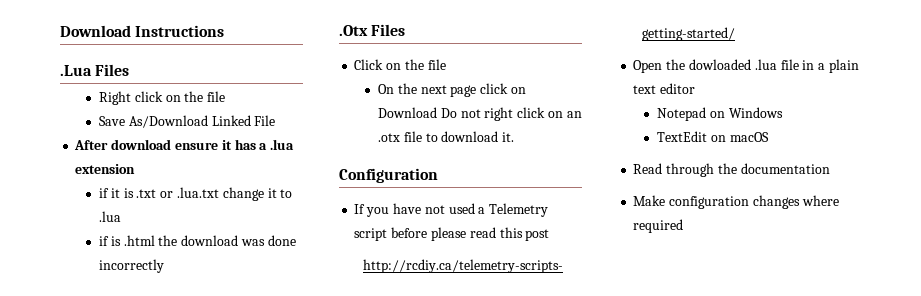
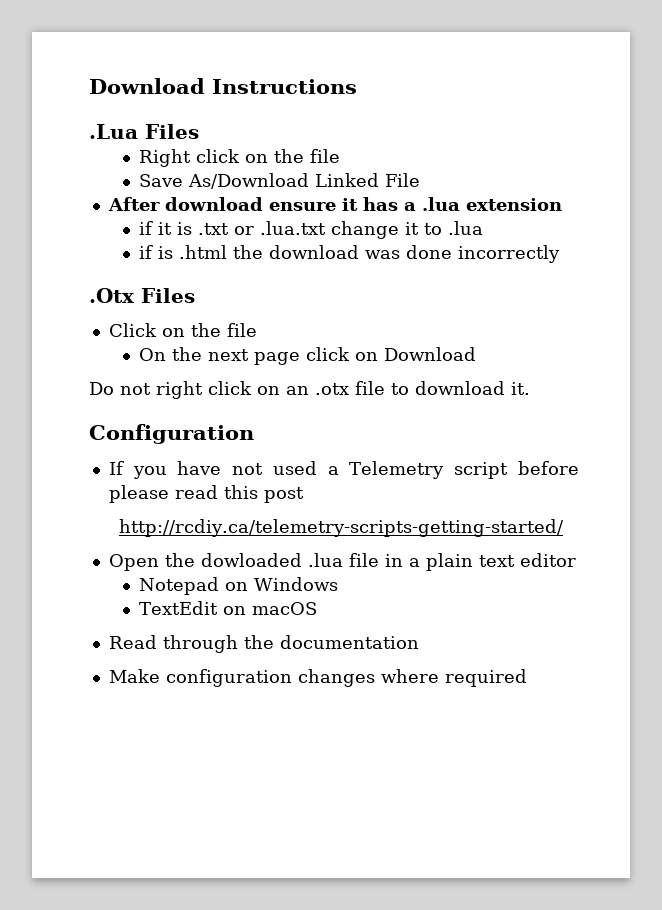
(438, 112) none -> (477, 354) //

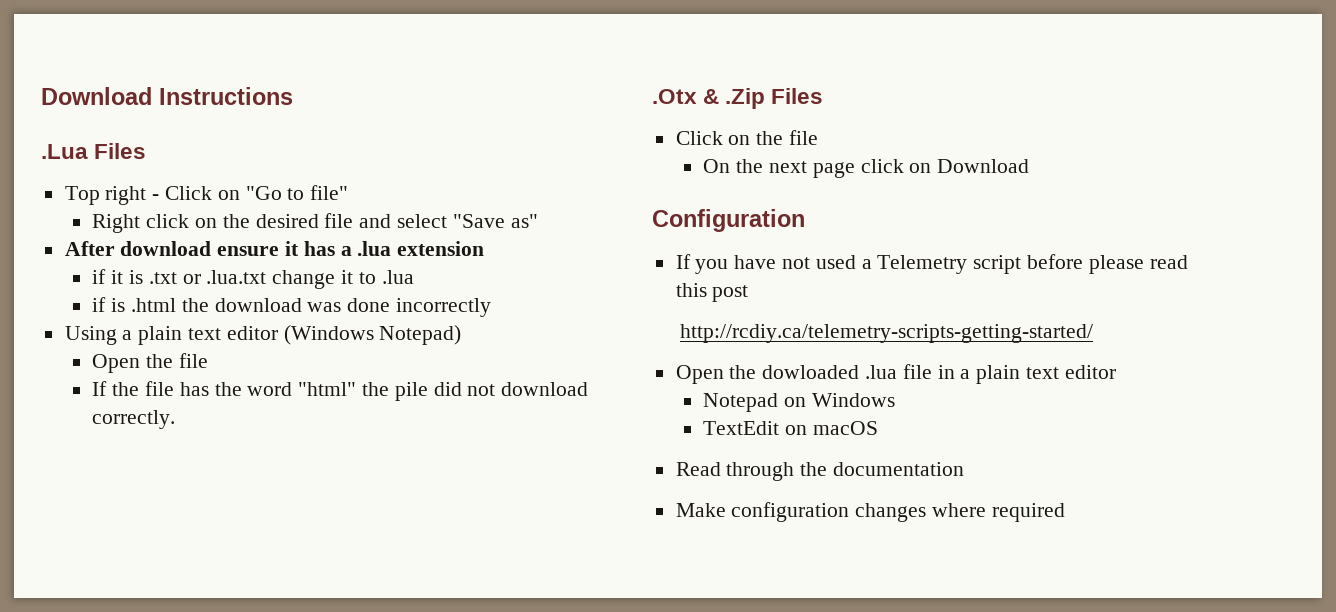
(199, 131) none -> [64,185,349,205] // Top right - Click on "Go to file"
[310,149,341,163] [139,173,421,189] file // Save As/Download Linked File -> [255,213,538,228] desired file and select "Save as"
(561, 254) none -> [64,325,462,345] [92,353,208,373] [92,381,589,401] [92,410,176,429] // Using a plain text editor (Windows Notepad) // Open the file // If the file has the word "html" the pile did not download correctly.
(135, 295) none -> [703,88,766,109] & .Zip
[89,381,530,399] // Do not right click on an .otx file to download it. -> (1030, 166) none

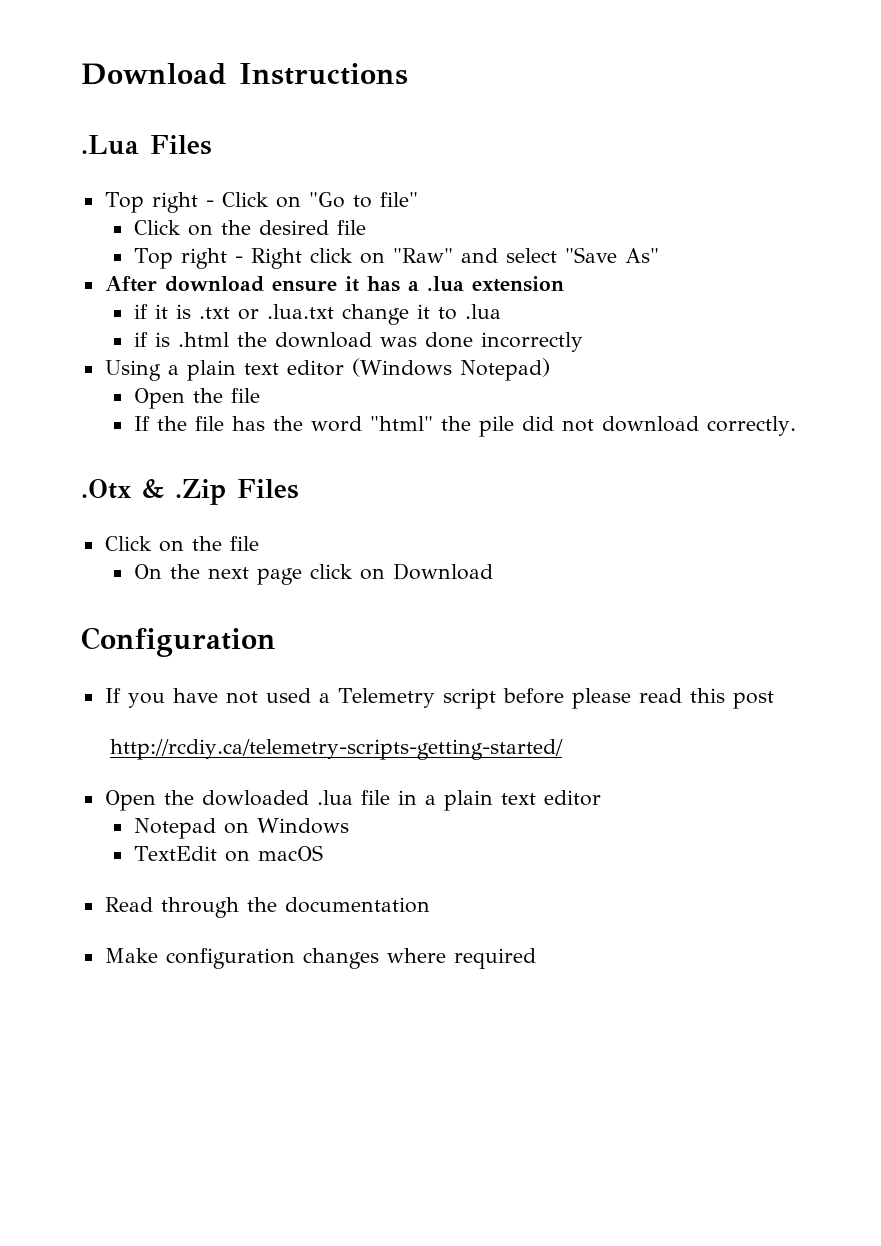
[92,214,190,233] Right click -> [133,220,181,235] Click
(354, 220) none -> [133,248,453,269] // Top right - Right click on "Raw"
[510,214,538,228] as" -> [624,248,659,263] As"

